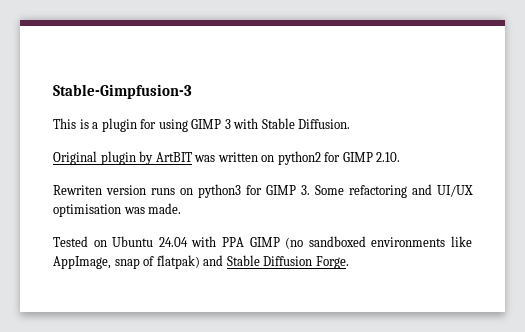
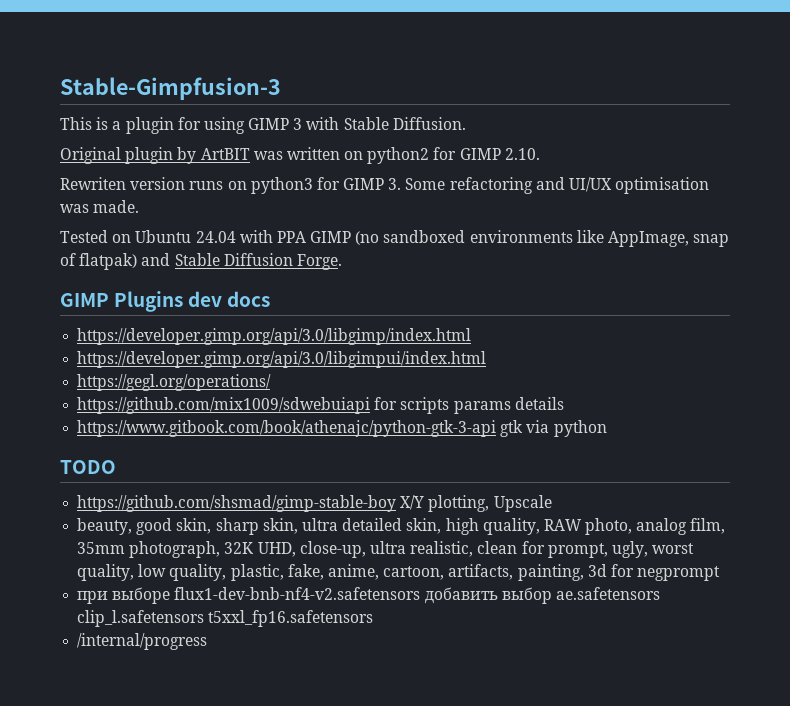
(349, 262) none -> [60,291,271,312] [77,328,472,345] [77,351,487,368] [77,374,272,391] [77,397,564,414] [77,420,607,437] [60,460,116,474] [77,495,552,512] [77,518,726,535] [77,541,695,558] [77,564,721,581] [77,587,660,604] [77,610,374,627] [77,633,208,650] // GIMP Plugins dev docs // https://developer.gimp.org/api/3.0/libgimp/index.html // https://developer.gimp.org/api/3.0/libgimpui/index.html // https://gegl.org/operations/ // https://github.com/mix1009/sdwebuiapi for scripts params details // https://www.gitbook.com/book/athenajc/python-gtk-3-api gtk via python // TODO // https://github.com/shsmad/gimp-stable-boy X/Y plotting, Upscale // beauty, good skin, sharp skin, ultra detailed skin, high quality, RAW photo, analog film, 35mm photograph, 32K UHD, close-up, ultra realistic, clean for prompt, ugly, worst quality, low quality, plastic, fake, anime, cartoon, artifacts, painting, 3d for negprompt // при выборе flux1-dev-bnb-nf4-v2.safetensors добавить выбор ae.safetensors clip_l.safetensors t5xxl_fp16.safetensors // /internal/progress

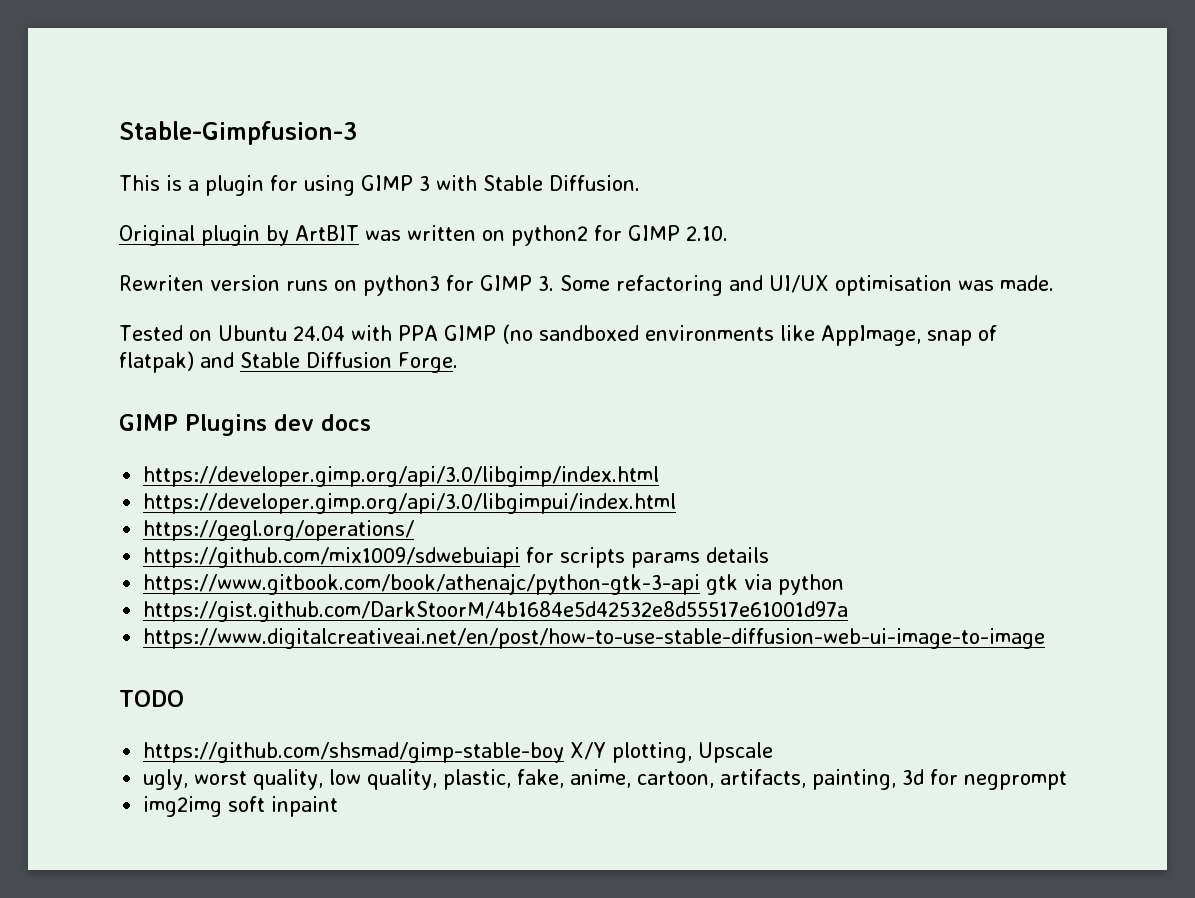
(607, 428) none -> [143,601,849,622] [143,628,1046,649] // https://gist.github.com/DarkStoorM/4b1684e5d42532e8d55517e61001d97a // https://www.digitalcreativeai.net/en/post/how-to-use-stable-diffusion-web-ui-image-to-image
[77,518,726,535] [77,541,608,558] beauty, good skin, sharp skin, ultra detailed skin, high quality, RAW photo, analog film, 35mm photograph, 32K UHD, close-up, ultra realistic, clean for prompt, -> (774, 752) none
[77,587,660,604] [77,610,374,627] [77,633,208,650] при выборе flux1-dev-bnb-nf4-v2.safetensors добавить выбор ae.safetensors clip_l.safetensors t5xxl_fp16.safetensors // /internal/progress -> [143,796,339,817] img2img soft inpaint

